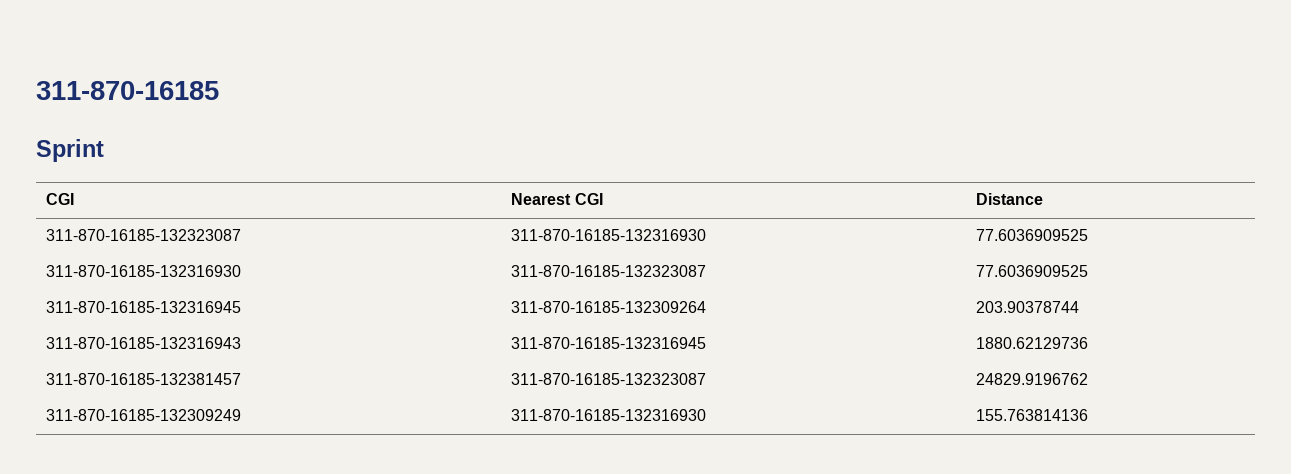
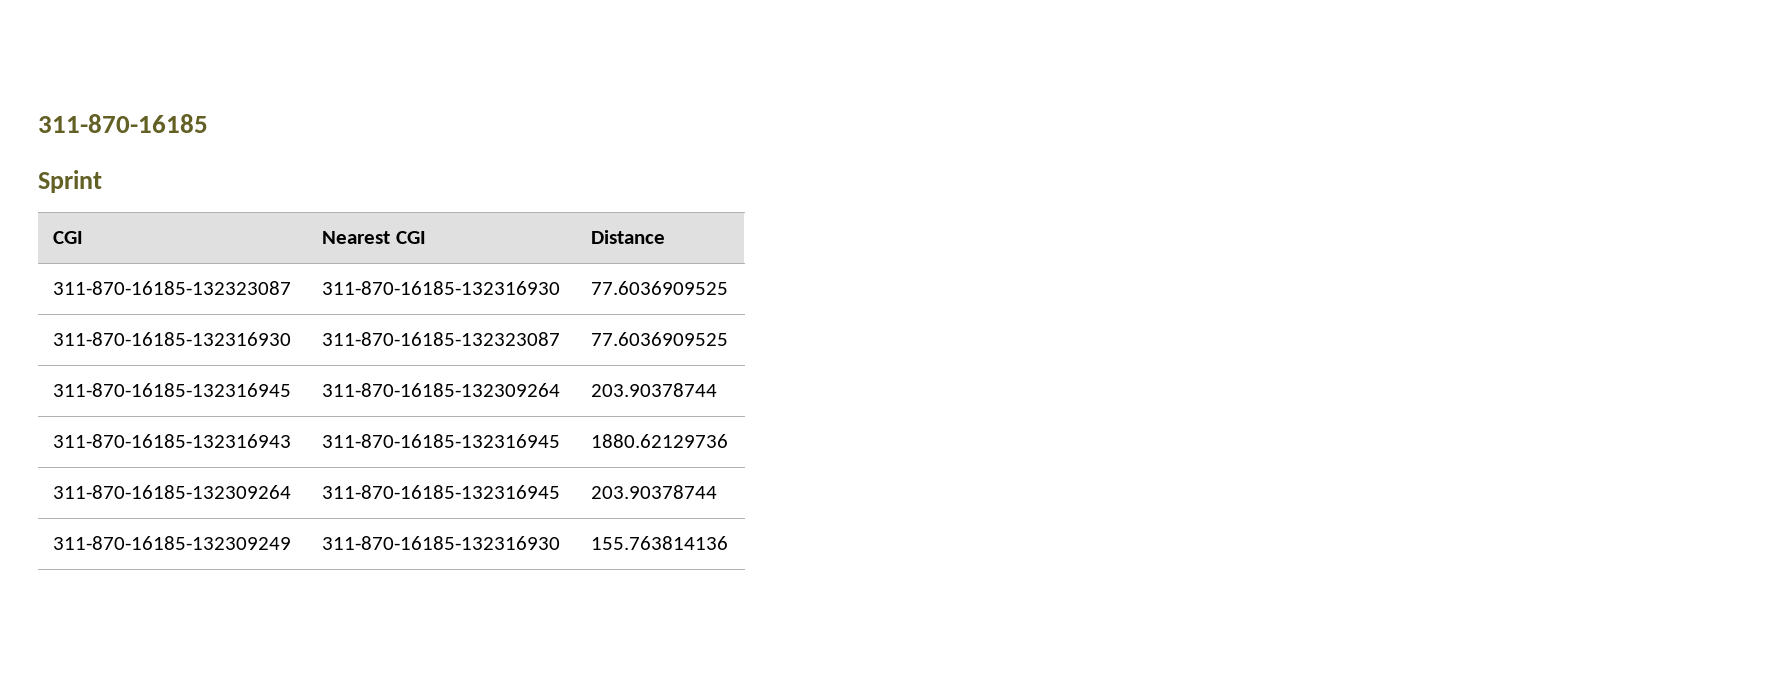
[46,373,242,385] [511,373,707,385] [976,373,1089,385] 311-870-16185-132381457 | 311-870-16185-132323087 | 24829.9196762 -> [53,485,292,499] [322,485,561,499] [591,485,718,499] 311-870-16185-132309264 | 311-870-16185-132316945 | 203.90378744

